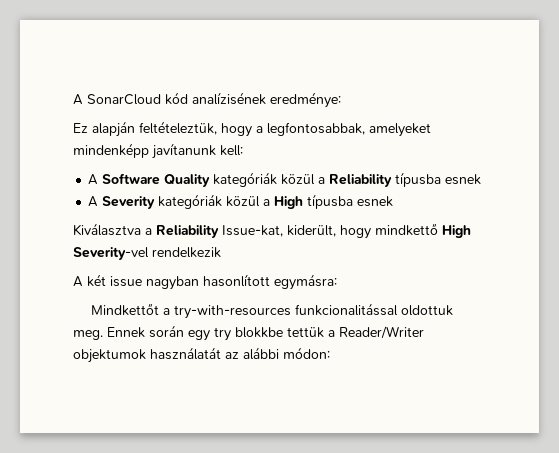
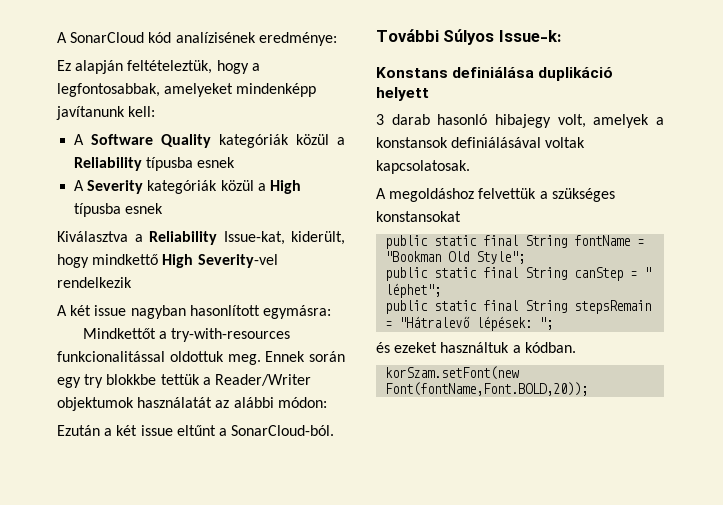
(330, 353) none -> [57,425,335,436] [376,29,561,45] [376,67,614,81] [376,87,429,101] [376,114,664,128] [376,137,586,148] [376,160,470,174] [376,188,615,202] [376,211,461,222] [385,235,645,249] [385,251,526,264] [385,267,652,281] [385,283,442,298] [385,300,652,314] [385,316,554,331] [376,342,576,353] [385,366,520,380] [385,382,589,396] // Ezután a két issue eltűnt a SonarCloud-ból. // További Súlyos Issue-k: // Konstans definiálása duplikáció helyett // 3 darab hasonló hibajegy volt, amelyek a konstansok definiálásával voltak kapcsolatosak. // A megoldáshoz felvettük a szükséges konstansokat // public static final String fontName = "Bookman Old Style"; // public static final String canStep = " léphet"; // public static final String stepsRemain = "Hátralevő lépések: "; // és ezeket használtuk a kódban. // korSzam.setFont(new Font(fontName,Font.BOLD,20));

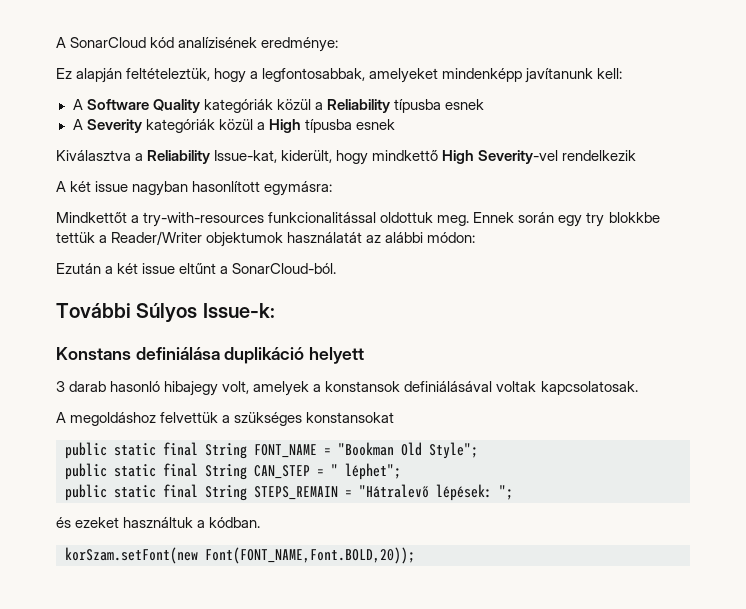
[574,235,631,246] fontName -> [254,444,317,458] FONT_NAME
[574,267,624,281] canStep -> [254,465,310,479] CAN_STEP
[574,300,652,314] stepsRemain -> [254,486,338,500] STEPS_REMAIN
[385,382,589,396] Font(fontName,Font.BOLD,20)); -> [205,547,415,564] Font(FONT_NAME,Font.BOLD,20));

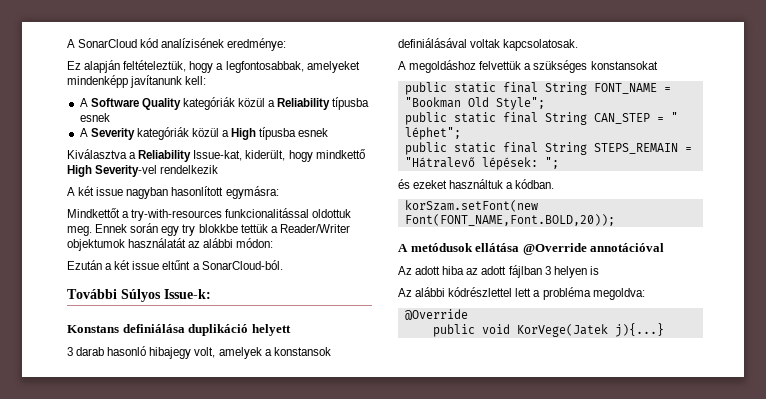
(415, 555) none -> [398,243,665,255] [398,265,599,278] [398,287,645,300] [404,309,468,320] [432,323,664,337] // A metódusok ellátása @Override annotációval // Az adott hiba az adott fájlban 3 helyen is // Az alábbi kódrészlettel lett a probléma megoldva: // @Override // public void KorVege(Jatek j){...}

